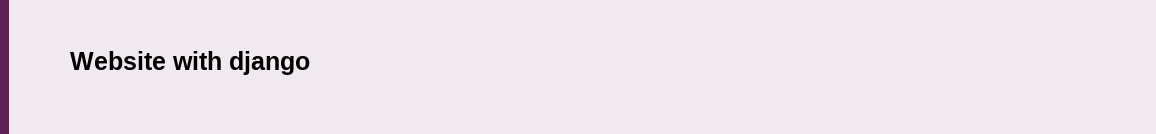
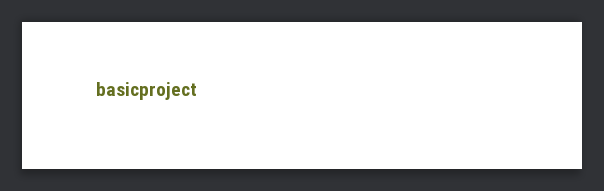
[70,51,310,75] Website with django -> [96,82,197,100] basicproject

